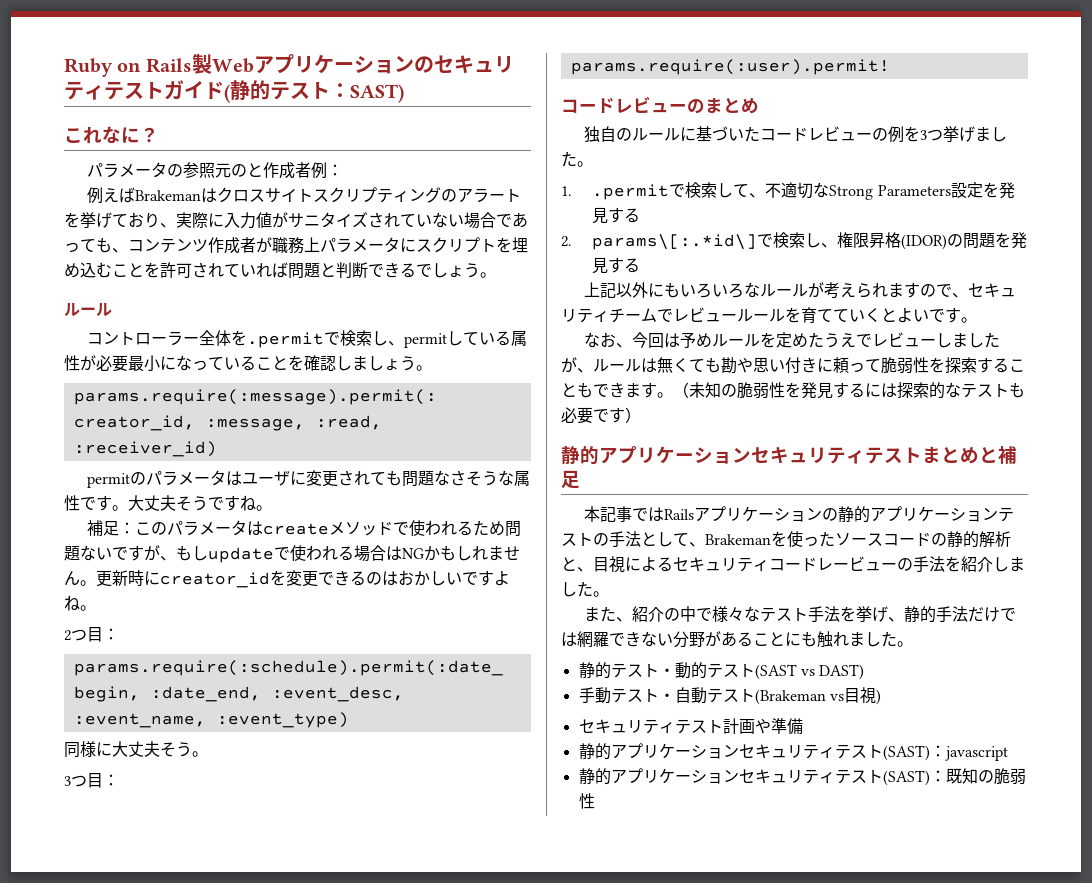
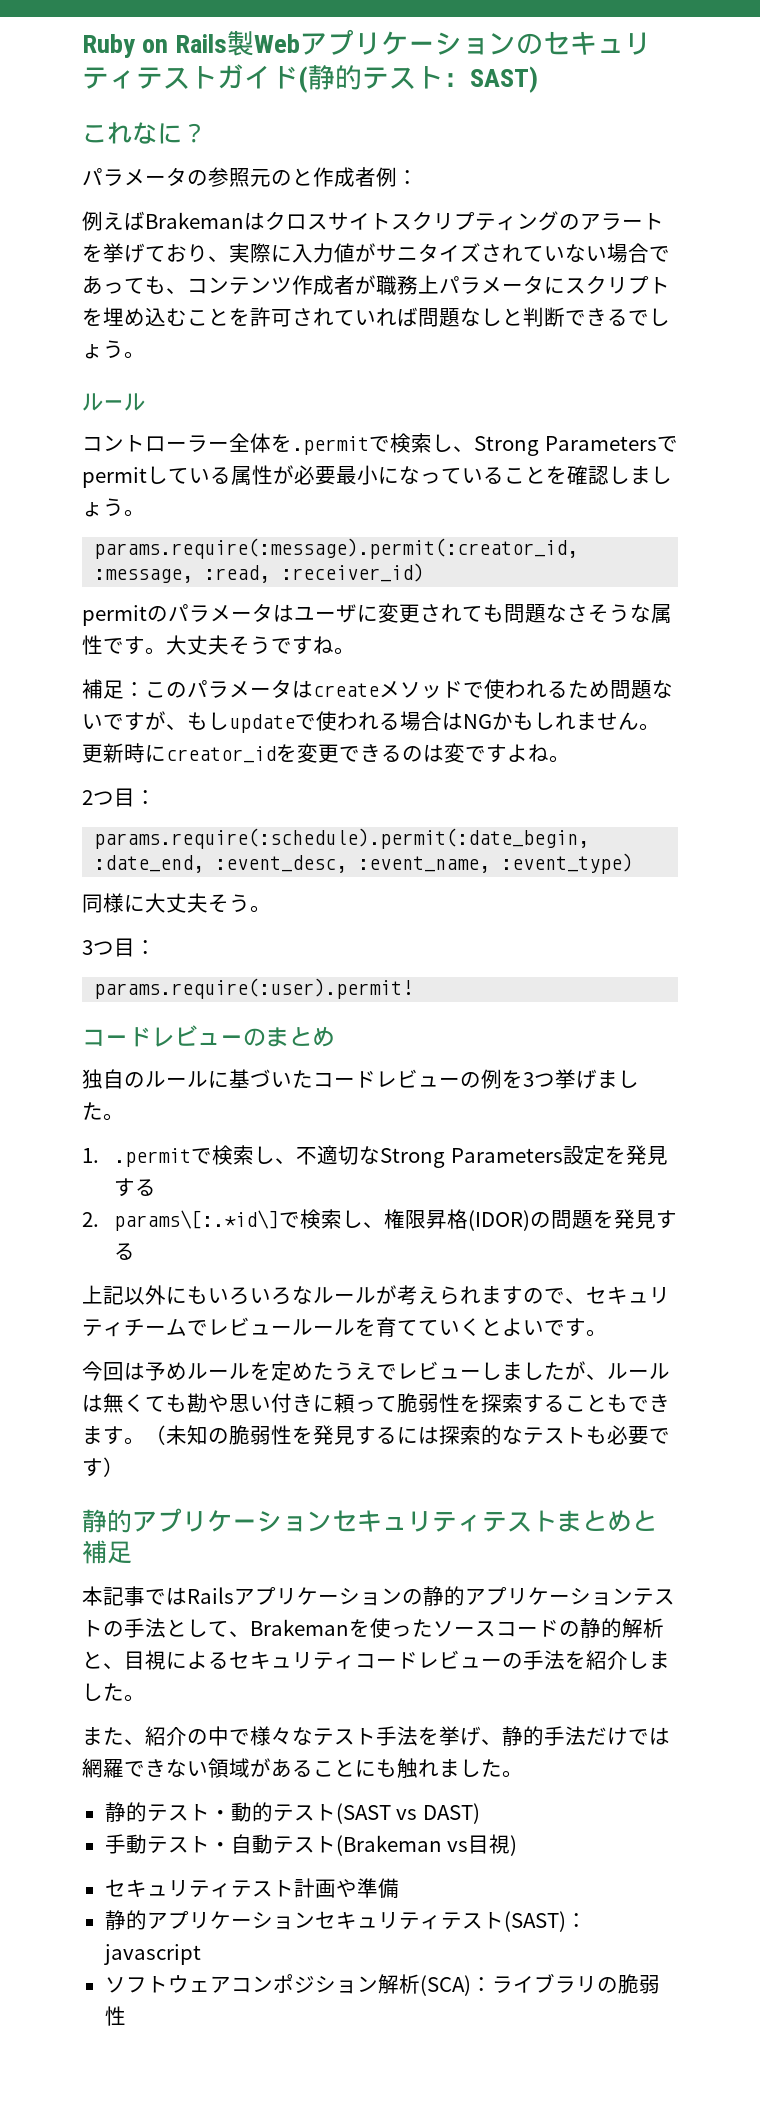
(320, 270) none -> [460,308,502,326] なし
(405, 343) none -> [474,436,678,456] Strong Parametersで
[398,570,462,586] おかしい -> [444,743,465,763] 変
[733,184,750,197] て -> (276, 1155) none
[584,332,633,348] なお、 -> (607, 1333) none
[833,562,849,570] ー -> (439, 1660) none
[673,631,705,648] 分野 -> [208,1758,250,1778] 領域
[578,768,978,786] 静的アプリケーションセキュリティテスト(SAST)：既知 -> [104,1973,597,1996] ソフトウェアコンポジション解析(SCA)：ライブラリ

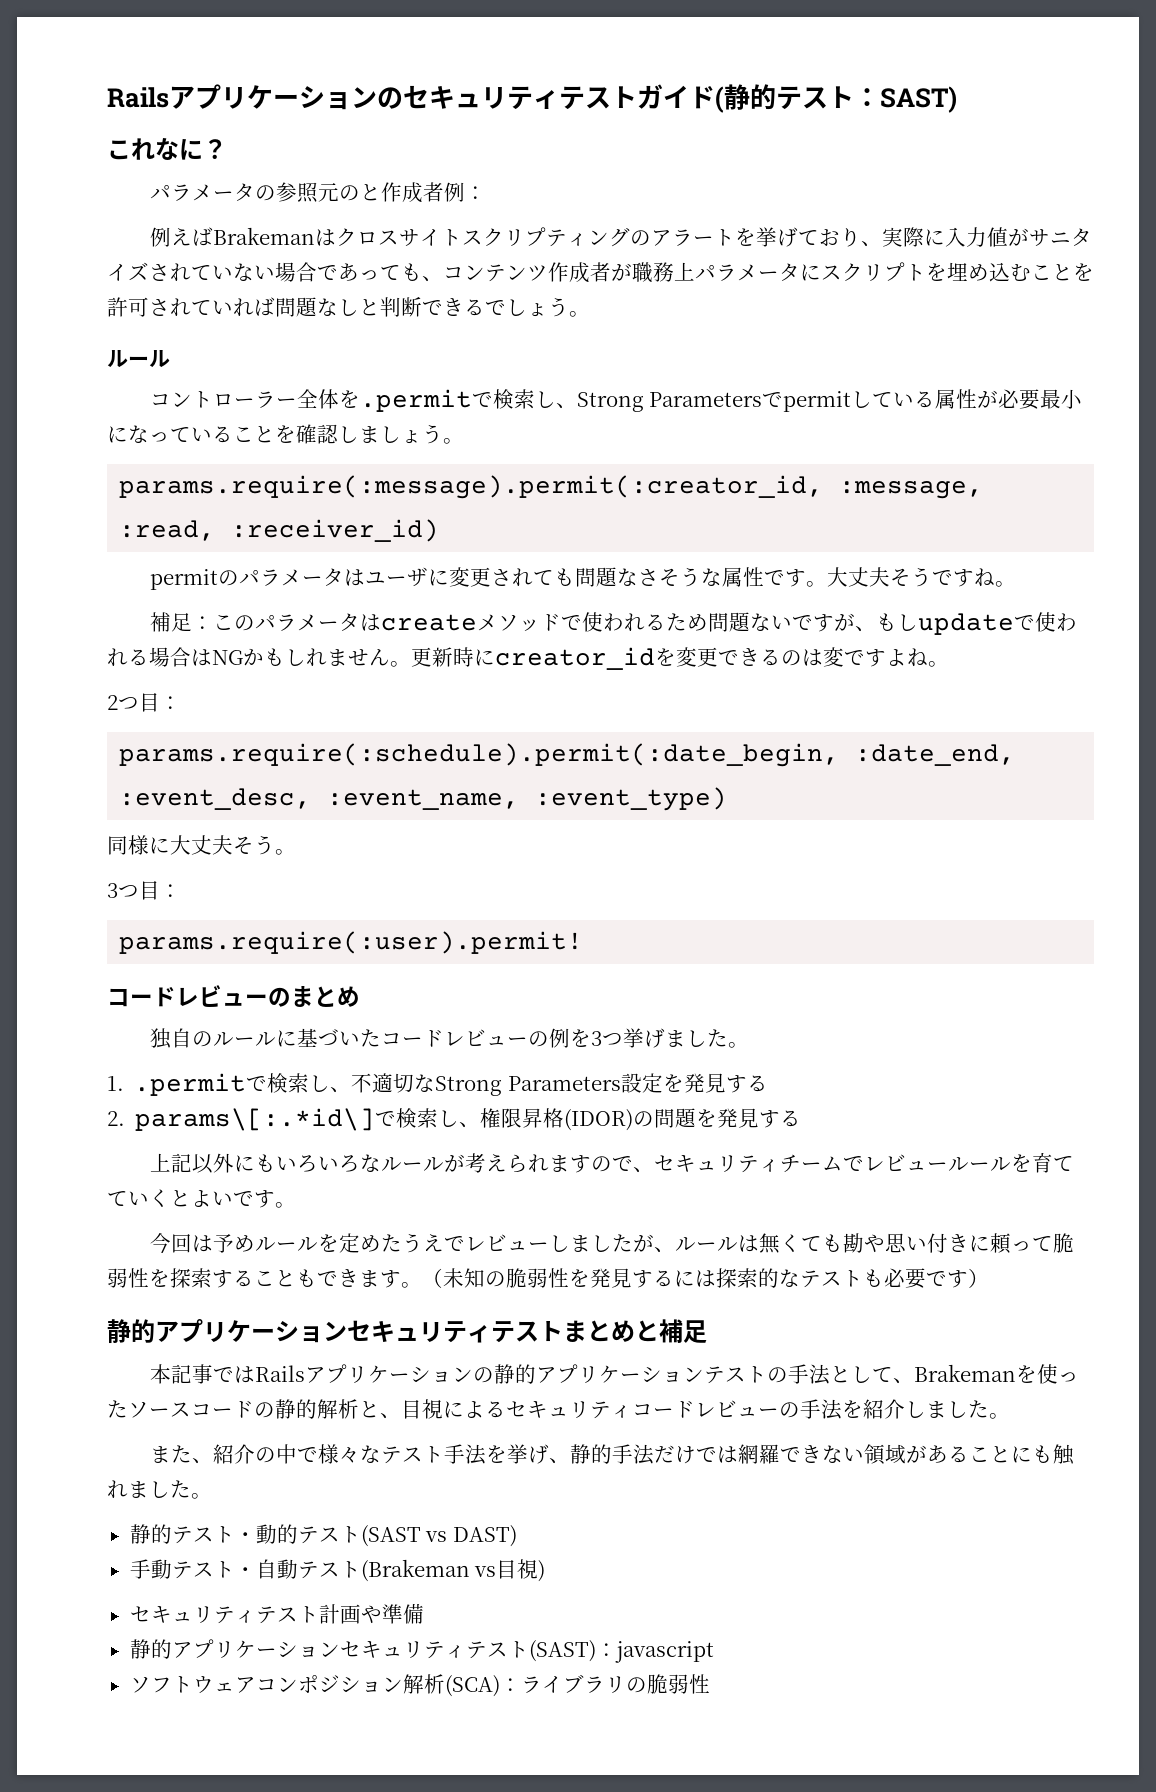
[82,30,301,58] Ruby on Rails製Web -> [107,87,169,108] Rails

